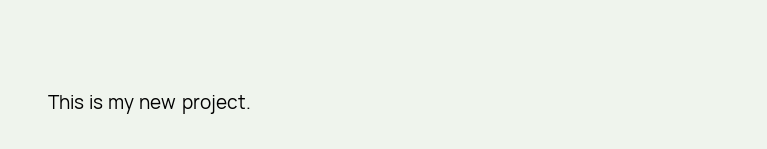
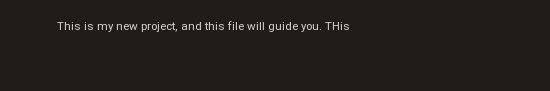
[181,95,251,114] project. -> [141,21,351,32] project, and this file will guide you. THis

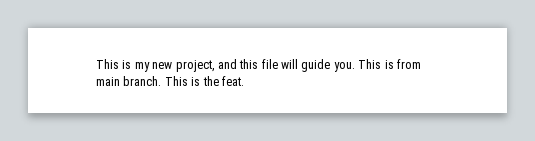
[325,22,351,30] THis -> [358,59,421,69] [96,76,244,86] This is from main branch. This is the feat.

